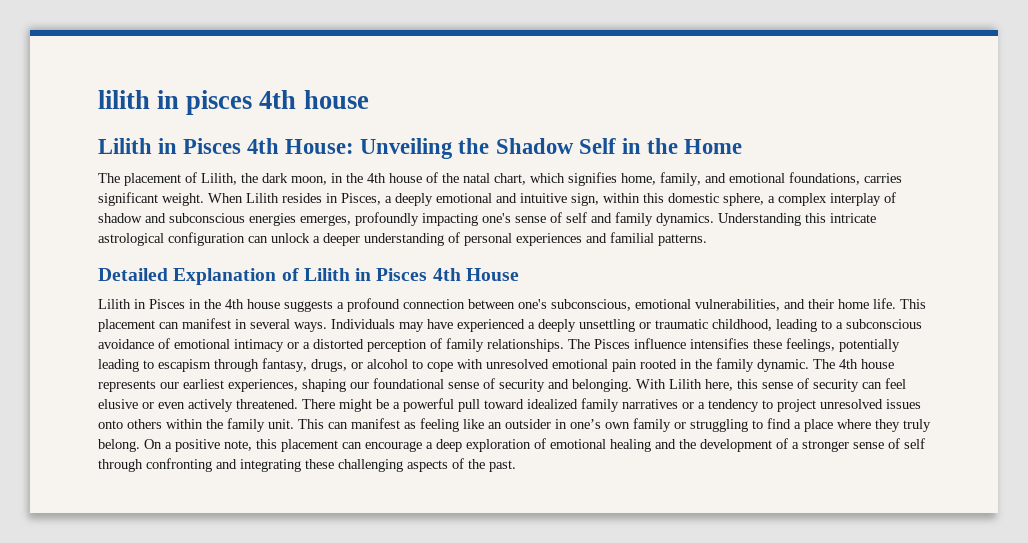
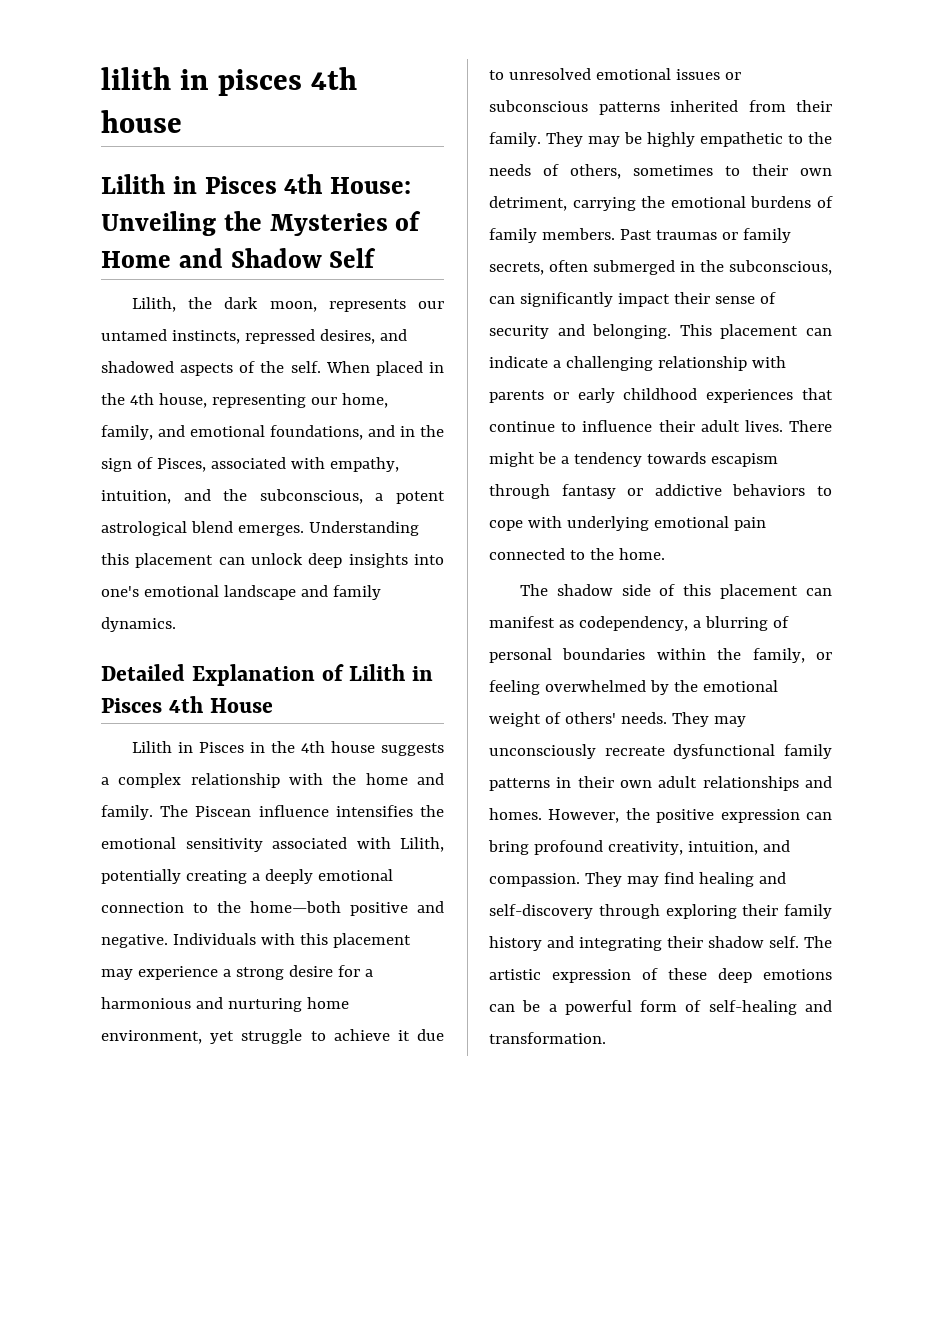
[495,138,742,154] [98,172,617,186] Shadow Self in the Home // The placement of Lilith, the dark moon, in the 4th house of the natal chart, which signifies -> [269,211,422,236] [101,248,377,268] [131,297,444,312] [101,329,407,344] [101,361,445,376] [101,393,337,408] Mysteries of Home and Shadow Self // Lilith, the dark moon, represents our untamed instincts, repressed desires, and shadowed aspects of the self. When placed in the 4th house, representing our
[864,173,902,183] [98,192,896,206] [98,212,876,226] [98,232,707,246] carries significant weight. When Lilith resides in Pisces, a deeply emotional and intuitive sign, within this domestic sphere, a complex interplay of shadow and subconscious energies emerges, profoundly impacting one's sense of self and family dynamics. Understanding this intricate astrological configuration can unlock a deeper understanding of personal experiences and familial patterns. -> [368,425,444,437] [101,457,399,472] [101,489,445,504] [101,521,419,536] [101,553,445,568] [101,585,381,600] [101,617,176,632] and in the sign of Pisces, associated with empathy, intuition, and the subconscious, a potent astrological blend emerges. Understanding this placement can unlock deep insights into one's emotional landscape and family dynamics.
[347,298,926,312] [98,318,922,332] [98,338,900,352] [98,358,894,372] [98,378,444,392] profound connection between one's subconscious, emotional vulnerabilities, and their home life. This placement can manifest in several ways. Individuals may have experienced a deeply unsettling or traumatic childhood, leading to a subconscious avoidance of emotional intimacy or a distorted perception of family relationships. The Pisces influence intensifies these feelings, potentially leading to escapism through fantasy, drugs, or alcohol to cope with unresolved emotional pain rooted in the family dynamic. The 4th house represents our earliest experiences, shaping our foundational -> [118,773,444,788] [101,805,444,820] [101,837,444,852] [101,869,393,884] [101,901,444,916] [101,933,411,948] [101,965,373,980] [101,997,349,1012] [101,1029,444,1044] [489,68,741,80] [489,100,832,115] [489,132,832,147] [489,164,832,179] [489,196,833,211] [489,228,791,243] [489,260,832,275] [489,292,710,307] complex relationship with the home and family. The Piscean influence intensifies the emotional sensitivity associated with Lilith, potentially creating a deeply emotional connection to the home—both positive and negative. Individuals with this placement may experience a strong desire for a harmonious and nurturing home environment, yet struggle to achieve it due to unresolved emotional issues or subconscious patterns inherited from their family. They may be highly empathetic to the needs of others, sometimes to their own detriment, carrying the emotional burdens of family members. Past traumas or family secrets, often submerged in the subconscious, can significantly impact their
[636,378,906,392] [98,398,921,412] [98,418,931,432] [98,438,925,452] [98,458,516,472] With Lilith here, this sense of security can feel elusive or even actively threatened. There might be a powerful pull toward idealized family narratives or a tendency to project unresolved issues onto others within the family unit. This can manifest as feeling like an outsider in one’s own family or struggling to find a place where they truly belong. On a positive note, this placement can encourage a deep exploration of emotional healing and the development of a stronger sense of self through confronting and integrating these challenging aspects of the past. -> [679,324,832,339] [489,356,786,371] [489,388,833,403] [489,420,832,432] [489,452,778,467] [489,484,832,499] [489,516,766,531] [489,548,665,560] [519,584,832,599] [489,616,789,631] [489,648,832,663] [489,680,778,695] [489,712,746,727] [489,744,832,759] [489,776,832,791] [489,808,832,823] [488,840,790,855] [489,872,786,887] [489,904,832,919] [489,936,832,951] [489,968,832,983] [489,1000,832,1015] [489,1032,606,1044] This placement can indicate a challenging relationship with parents or early childhood experiences that continue to influence their adult lives. There might be a tendency towards escapism through fantasy or addictive behaviors to cope with underlying emotional pain connected to the home. // The shadow side of this placement can manifest as codependency, a blurring of personal boundaries within the family, or feeling overwhelmed by the emotional weight of others' needs. They may unconsciously recreate dysfunctional family patterns in their own adult relationships and homes. However, the positive expression can bring profound creativity, intuition, and compassion. They may find healing and self-discovery through exploring their family history and integrating their shadow self. The artistic expression of these deep emotions can be a powerful form of self-healing and transformation.

